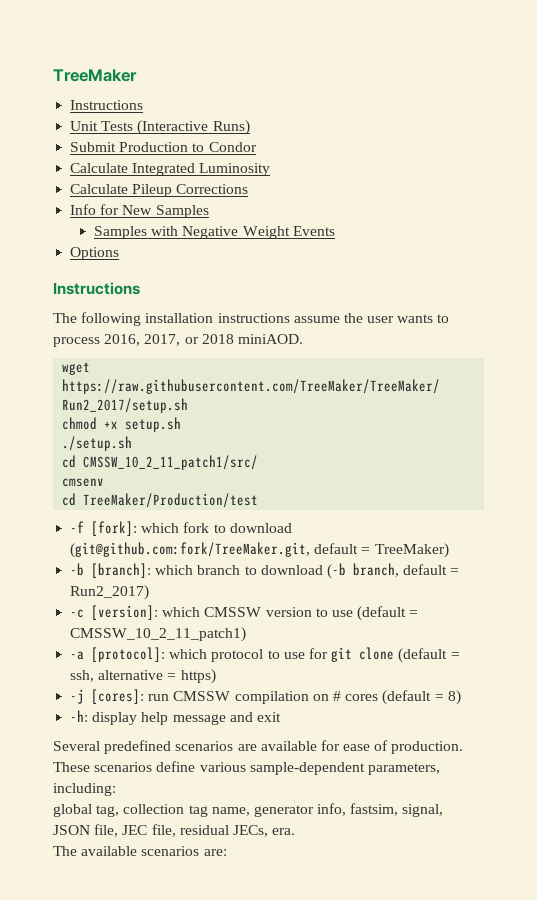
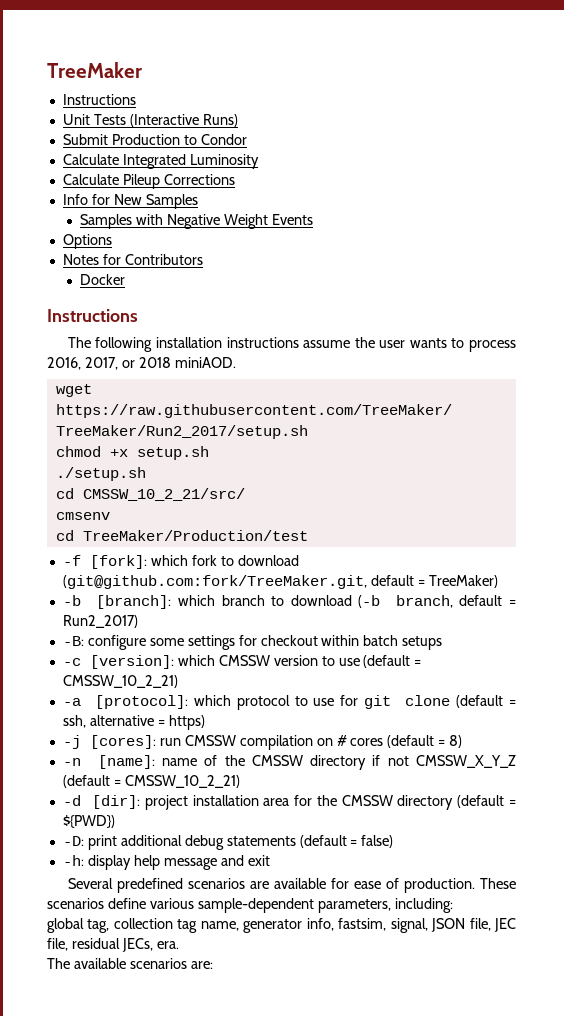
(120, 253) none -> [62,254,203,265] [80,274,126,285] // Notes for Contributors // Docker
[83,455,259,470] CMSSW_10_2_11_patch1/src/ -> [82,488,245,501] CMSSW_10_2_21/src/
(150, 592) none -> [62,635,443,650] // -B: configure some settings for checkout within batch setups
[70,627,247,642] CMSSW_10_2_11_patch1) -> [62,675,178,688] CMSSW_10_2_21)
(461, 697) none -> [62,755,516,770] [62,775,240,788] [62,795,516,810] [62,815,115,828] [62,835,394,850] // -n [name]: name of the CMSSW directory if not CMSSW_X_Y_Z (default = CMSSW_10_2_21) // -d [dir]: project installation area for the CMSSW directory (default = ${PWD}) // -D: print additional debug statements (default = false)

